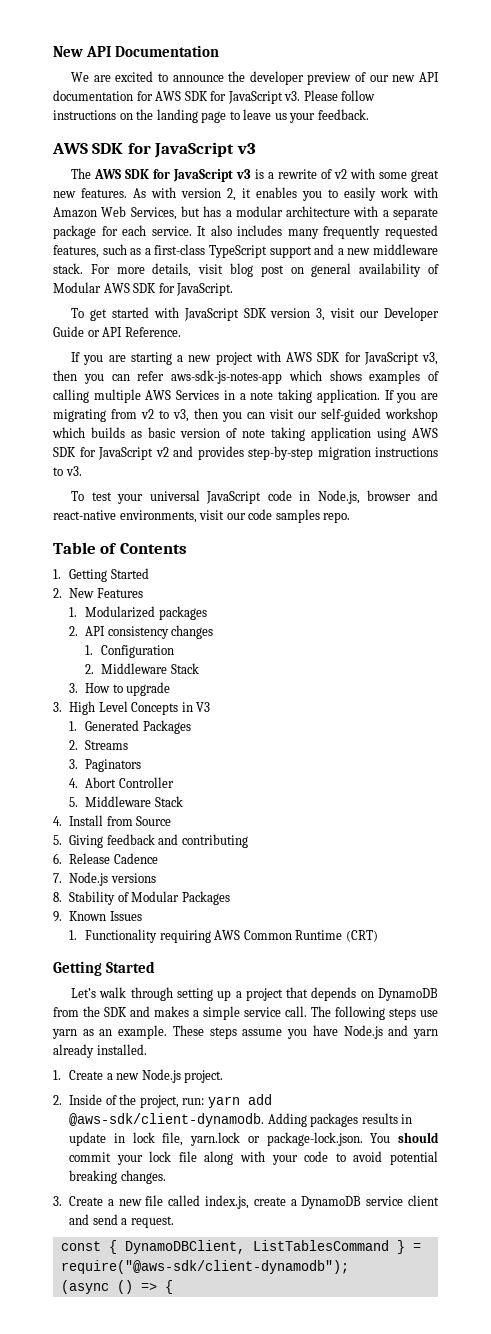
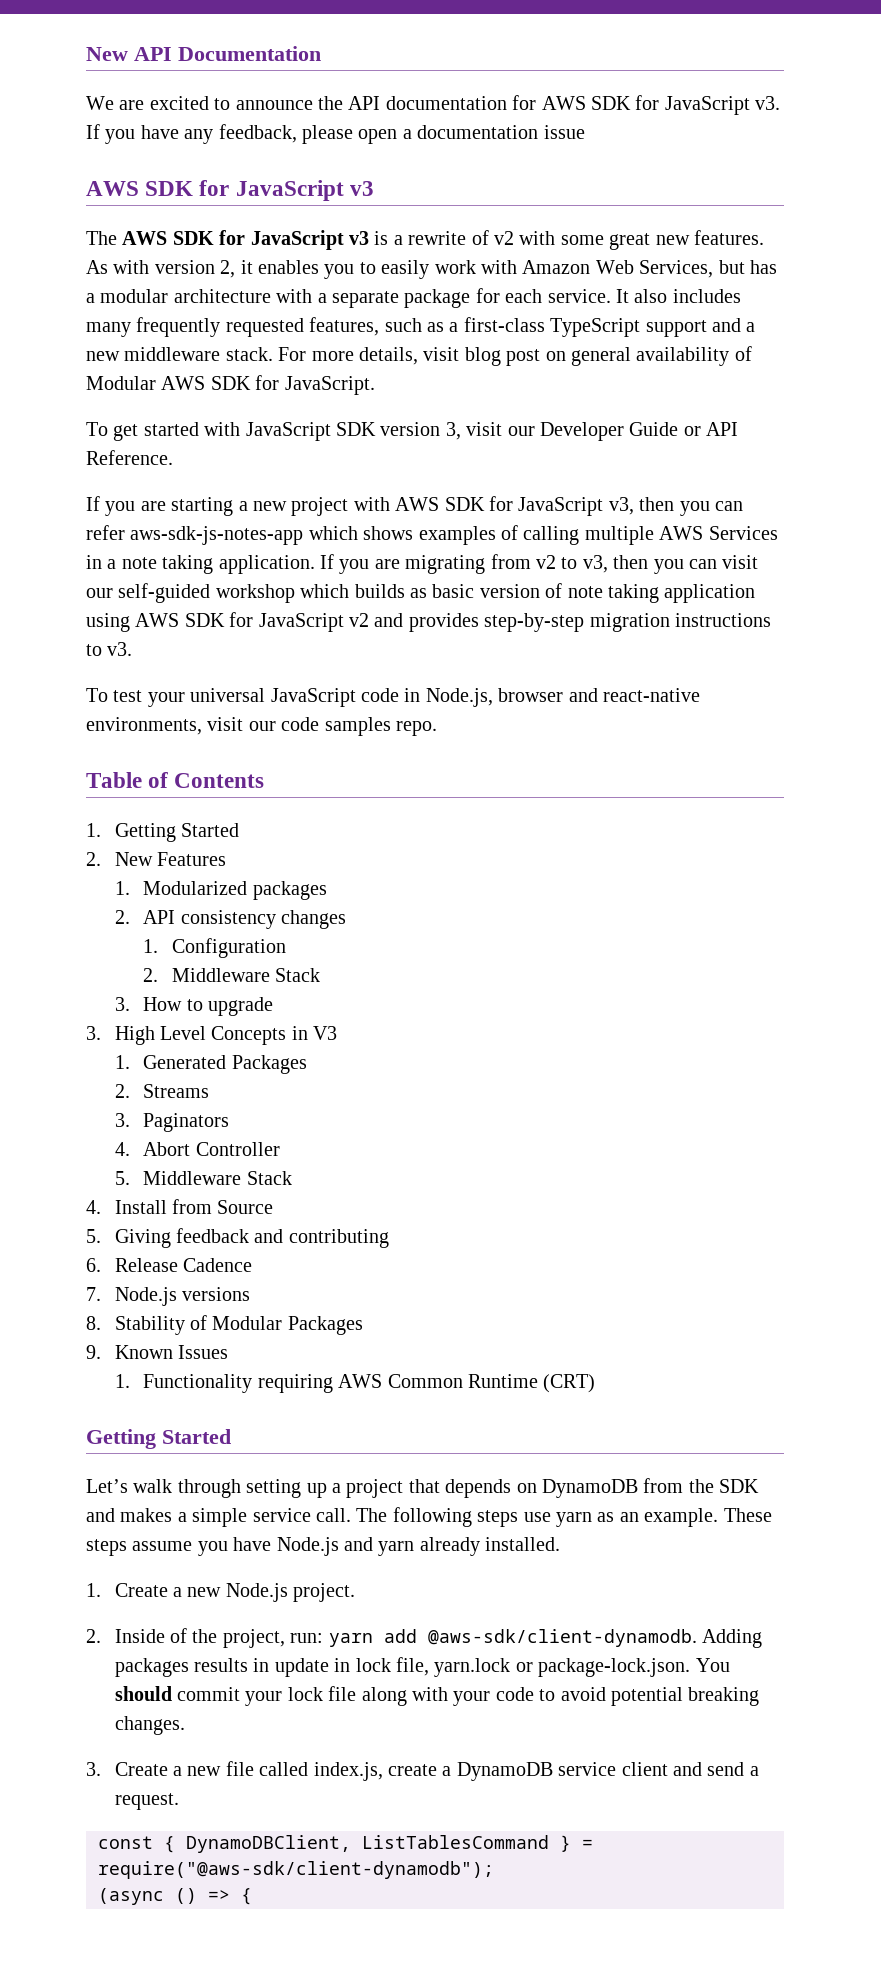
[249,71,416,85] developer preview of our new -> (343, 103) none
[303,90,376,101] [53,109,369,123] Please follow instructions on the landing page to leave us your feedback. -> [86,124,585,144] If you have any feedback, please open a documentation issue

